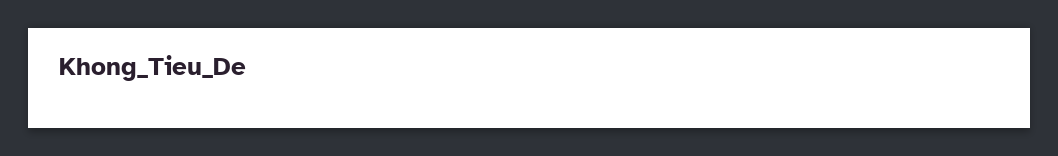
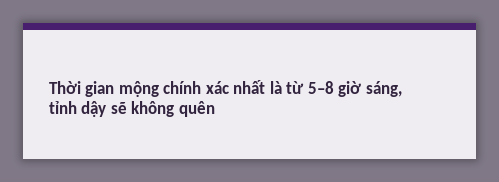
[59,55,246,81] Khong_Tieu_De -> [49,80,402,97] [49,101,215,117] Thời gian mộng chính xác nhất là từ 5–8 giờ sáng, tỉnh dậy sẽ không quên

